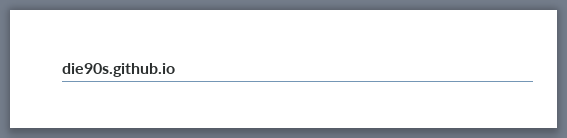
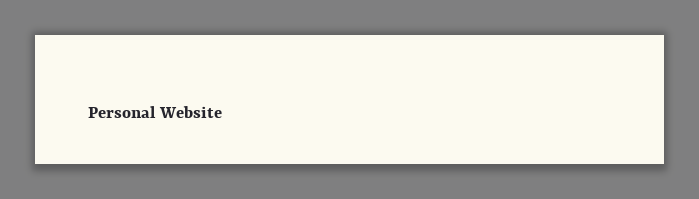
[62,63,175,77] die90s.github.io -> [88,106,223,118] Personal Website

